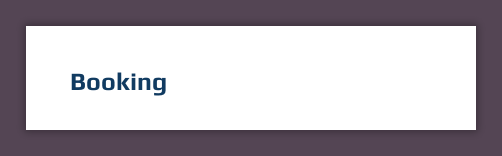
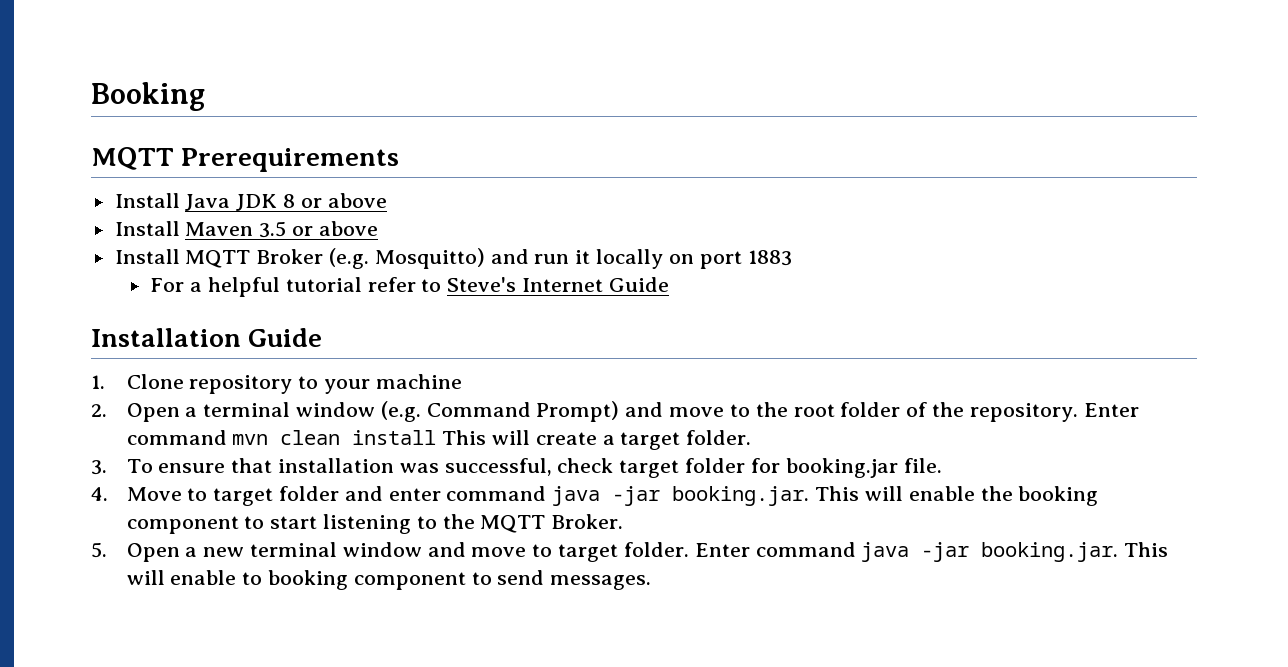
(167, 84) none -> [91,147,400,172] [114,193,387,211] [114,221,378,238] [114,248,792,269] [150,277,669,297] [91,328,323,347] [91,374,462,394] [91,401,1139,422] [126,430,752,450] [91,458,942,478] [91,486,1099,506] [126,514,624,534] [91,542,1169,562] [126,570,652,590] // MQTT Prerequirements // Install Java JDK 8 or above // Install Maven 3.5 or above // Install MQTT Broker (e.g. Mosquitto) and run it locally on port 1883 // For a helpful tutorial refer to Steve's Internet Guide // Installation Guide // 1. Clone repository to your machine // 2. Open a terminal window (e.g. Command Prompt) and move to the root folder of the repository. Enter command mvn clean install This will create a target folder. // 3. To ensure that installation was successful, check target folder for booking.jar file. // 4. Move to target folder and enter command java -jar booking.jar. This will enable the booking component to start listening to the MQTT Broker. // 5. Open a new terminal window and move to target folder. Enter command java -jar booking.jar. This will enable to booking component to send messages.

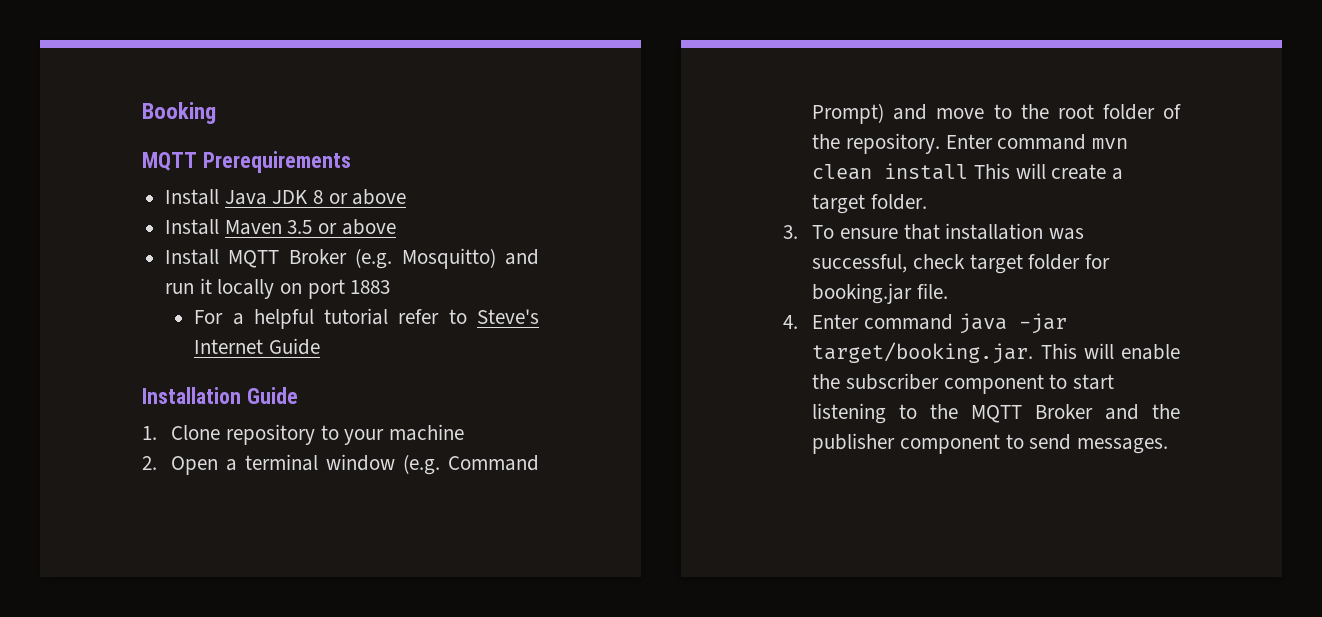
[126,486,810,506] Move to target folder and enter command java -jar booking.jar. -> [812,313,1067,334] [812,342,1034,364] Enter command java -jar target/booking.jar.
[1018,486,1099,506] booking -> [845,373,939,390] subscriber
[551,514,624,529] [91,542,1169,562] [126,570,349,590] Broker. // 5. Open a new terminal window and move to target folder. Enter command java -jar booking.jar. This will enable to booking -> [1035,404,1180,420] [812,433,896,454] Broker and the publisher

